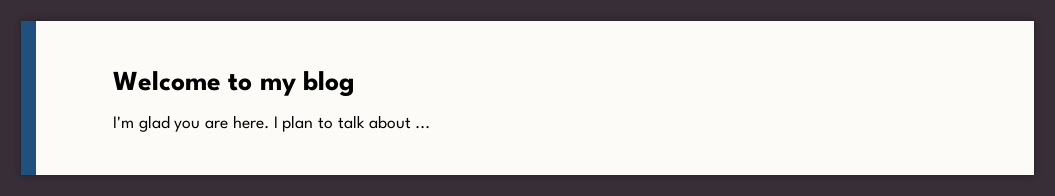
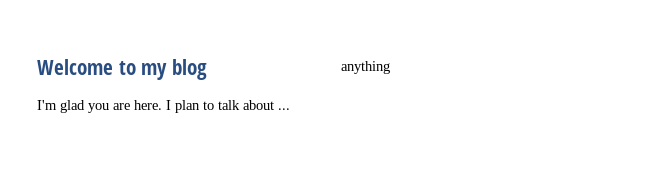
(431, 127) none -> [341,61,390,74] anything

